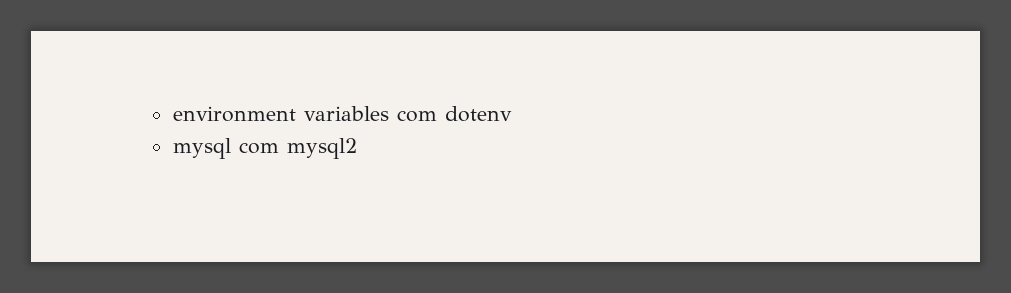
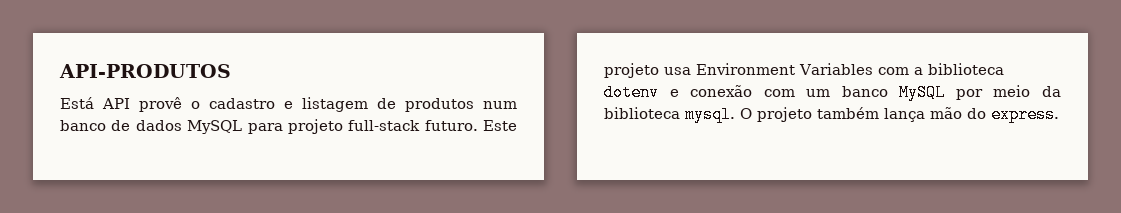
[172,106,512,122] [172,138,357,159] environment variables com dotenv // mysql com mysql2 -> [59,64,231,78] [60,97,517,112] [60,119,517,134] [604,63,1004,78] [604,84,1061,101] [604,106,1059,123] API-PRODUTOS // Está API provê o cadastro e listagem de produtos num banco de dados MySQL para projeto full-stack futuro. Este projeto usa Environment Variables com a biblioteca dotenv e conexão com um banco MySQL por meio da biblioteca mysql. O projeto também lança mão do express.

